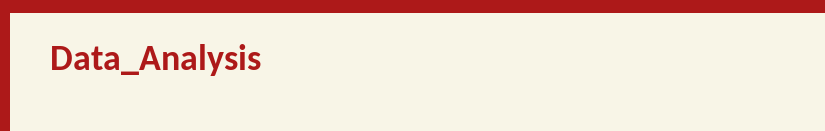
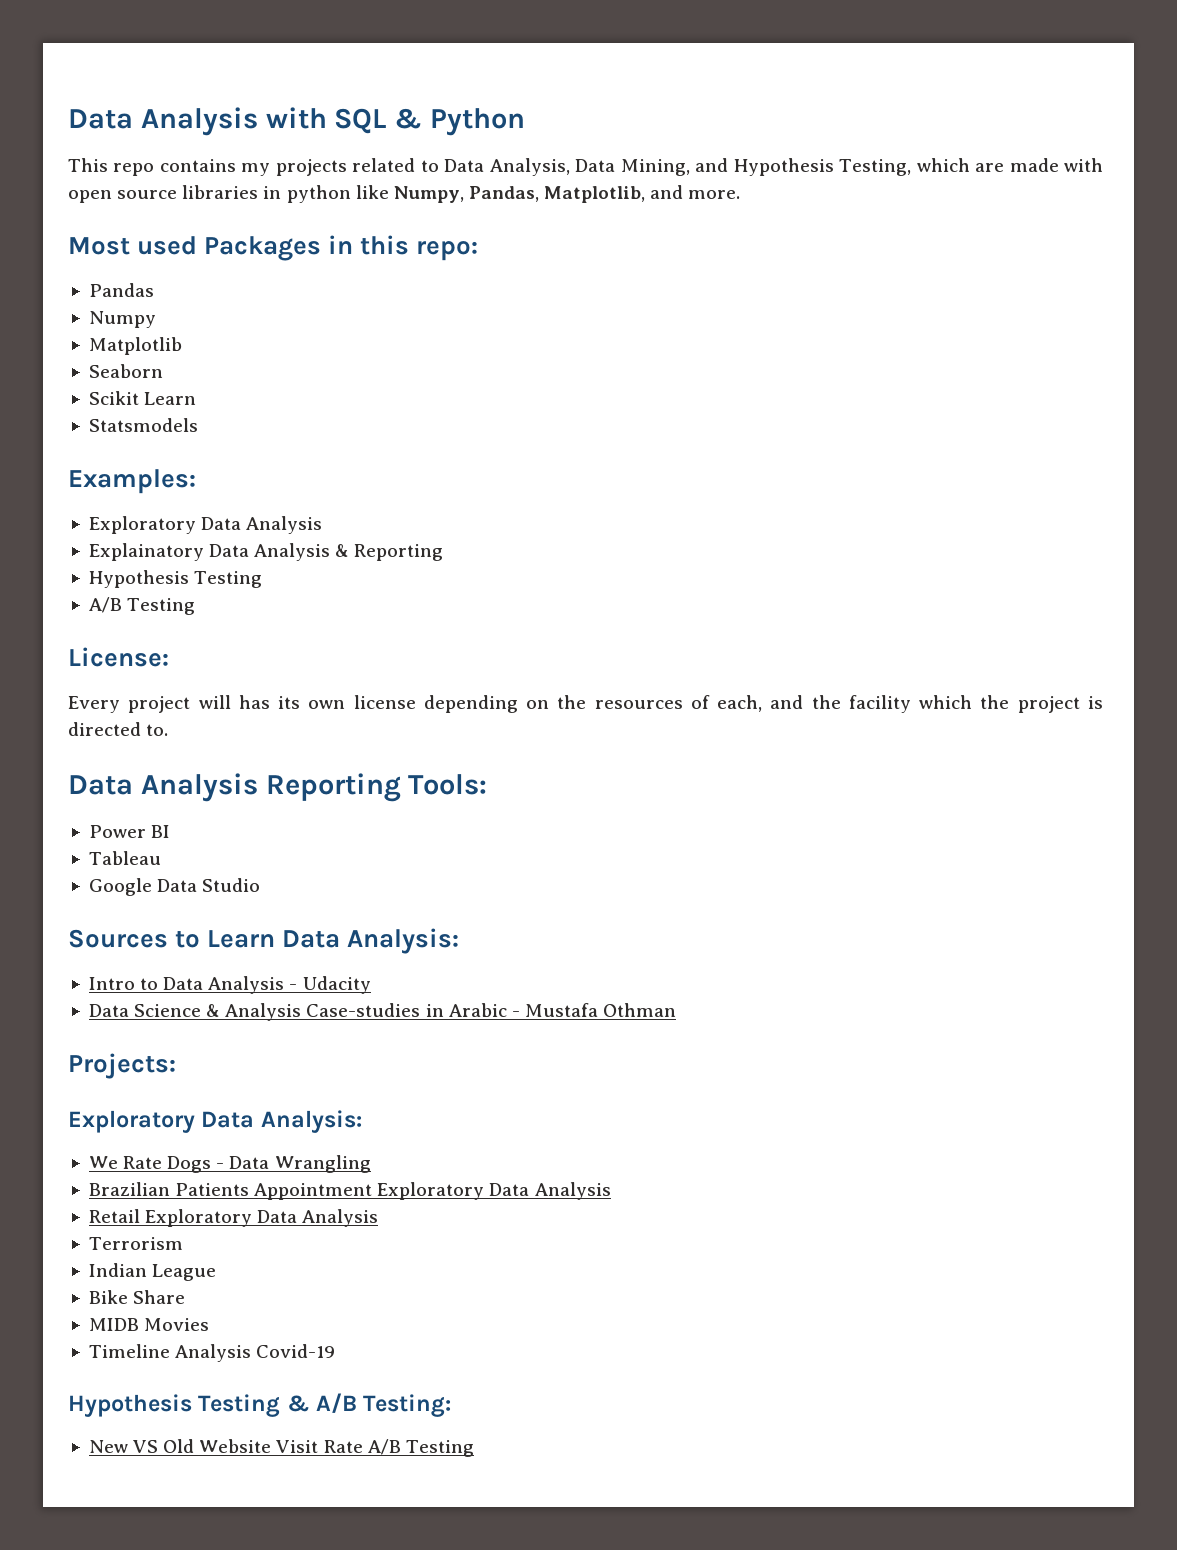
[50,44,261,76] Data_Analysis -> [68,107,526,136] [68,158,1104,176] [68,185,741,203] [68,235,479,261] [88,283,154,297] [88,311,156,328] [88,337,182,355] [88,364,163,378] [88,391,197,405] [88,418,198,432] [68,469,196,494] [88,516,323,534] [88,543,444,561] [88,570,263,588] [88,597,196,615] [68,647,169,667] [68,695,1104,713] [68,722,169,736] [68,773,488,802] [88,825,171,838] [88,851,161,865] [88,878,261,896] [68,928,460,954] [88,976,371,994] [88,1003,677,1021] [68,1053,176,1079] [68,1110,362,1133] [88,1155,371,1173] [88,1182,611,1200] [88,1209,379,1227] [88,1237,183,1250] [88,1263,217,1281] [88,1290,186,1304] [88,1318,210,1331] [88,1344,336,1362] [68,1393,452,1417] [88,1439,474,1457] Data Analysis with SQL & Python // This repo contains my projects related to Data Analysis, Data Mining, and Hypothesis Testing, which are made with open source libraries in python like Numpy, Pandas, Matplotlib, and more. // Most used Packages in this repo: // Pandas // Numpy // Matplotlib // Seaborn // Scikit Learn // Statsmodels // Examples: // Exploratory Data Analysis // Explainatory Data Analysis & Reporting // Hypothesis Testing // A/B Testing // License: // Every project will has its own license depending on the resources of each, and the facility which the project is directed to. // Data Analysis Reporting Tools: // Power BI // Tableau // Google Data Studio // Sources to Learn Data Analysis: // Intro to Data Analysis - Udacity // Data Science & Analysis Case-studies in Arabic - Mustafa Othman // Projects: // Exploratory Data Analysis: // We Rate Dogs - Data Wrangling // Brazilian Patients Appointment Exploratory Data Analysis // Retail Exploratory Data Analysis // Terrorism // Indian League // Bike Share // MIDB Movies // Timeline Analysis Covid-19 // Hypothesis Testing & A/B Testing: // New VS Old Website Visit Rate A/B Testing

